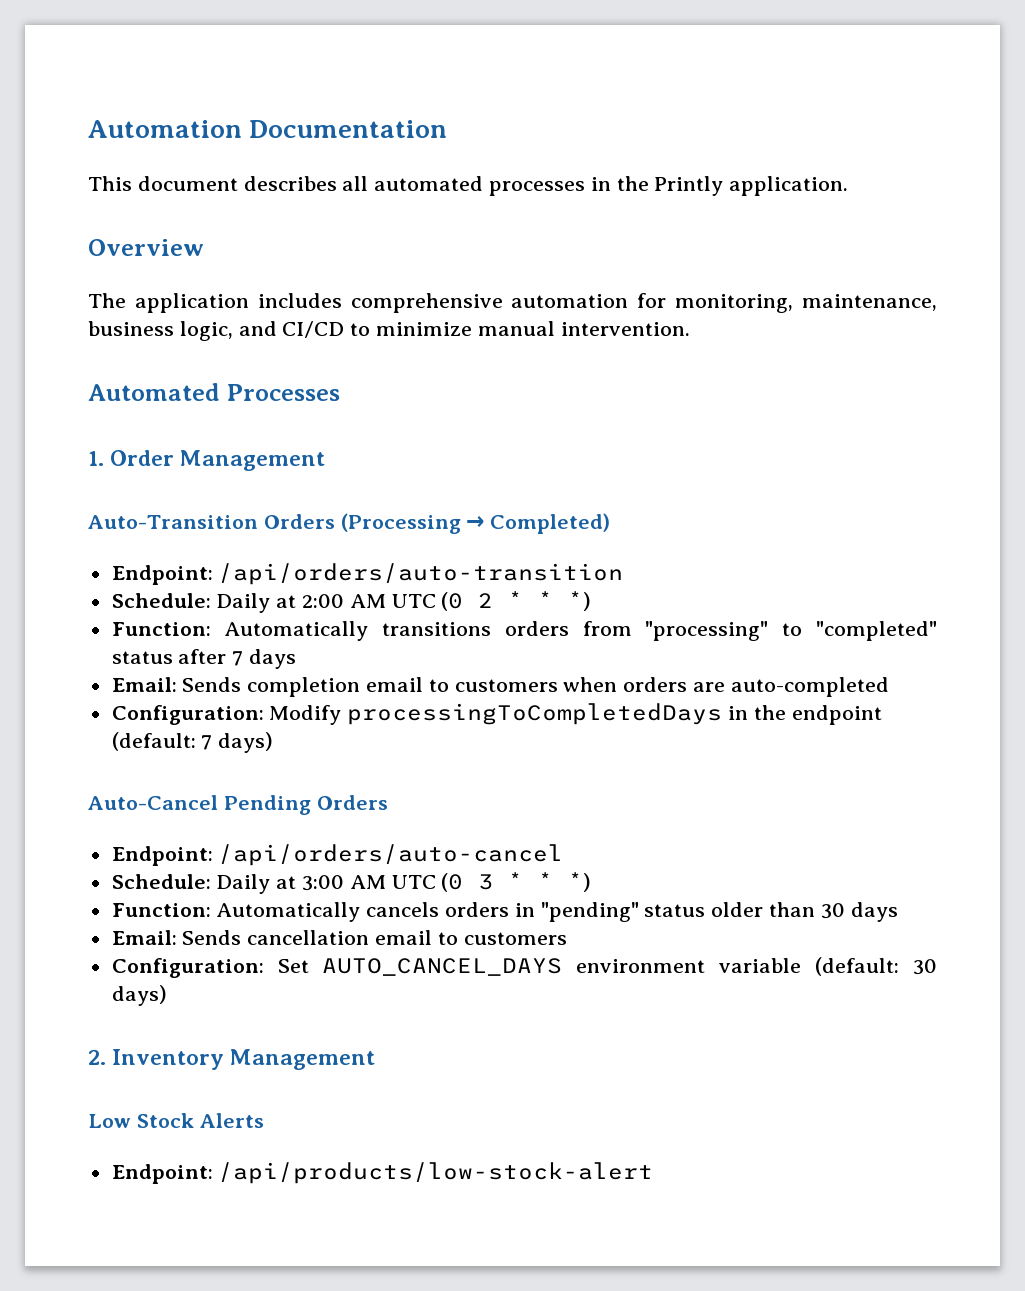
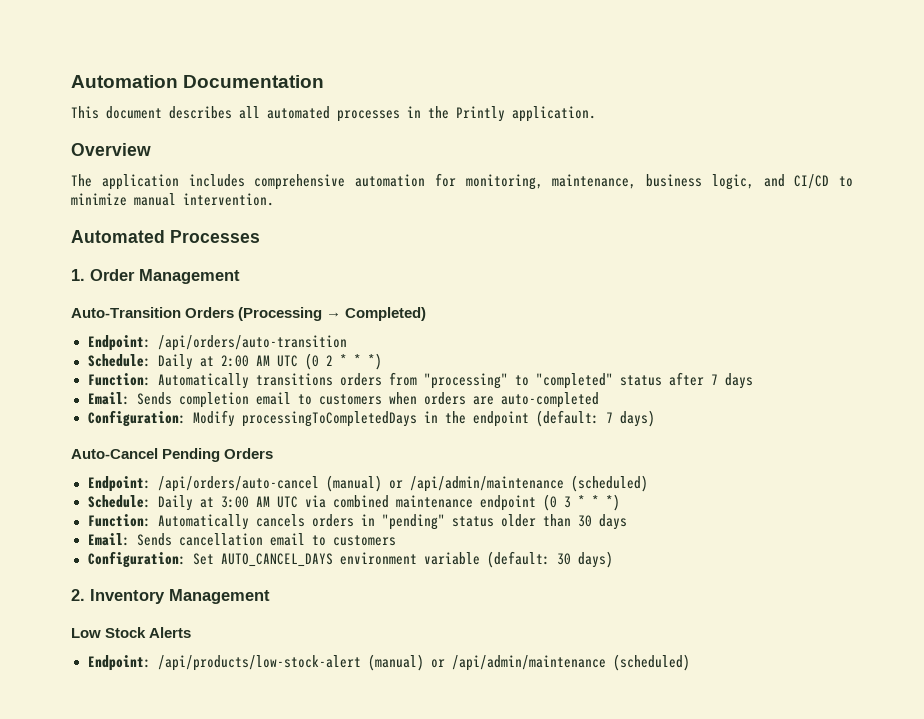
(564, 855) none -> [325,475,648,492] (manual) or /api/admin/maintenance (scheduled)
(436, 882) none -> [304,495,536,511] via combined maintenance endpoint
(654, 1173) none -> [367,654,690,671] (manual) or /api/admin/maintenance (scheduled)

